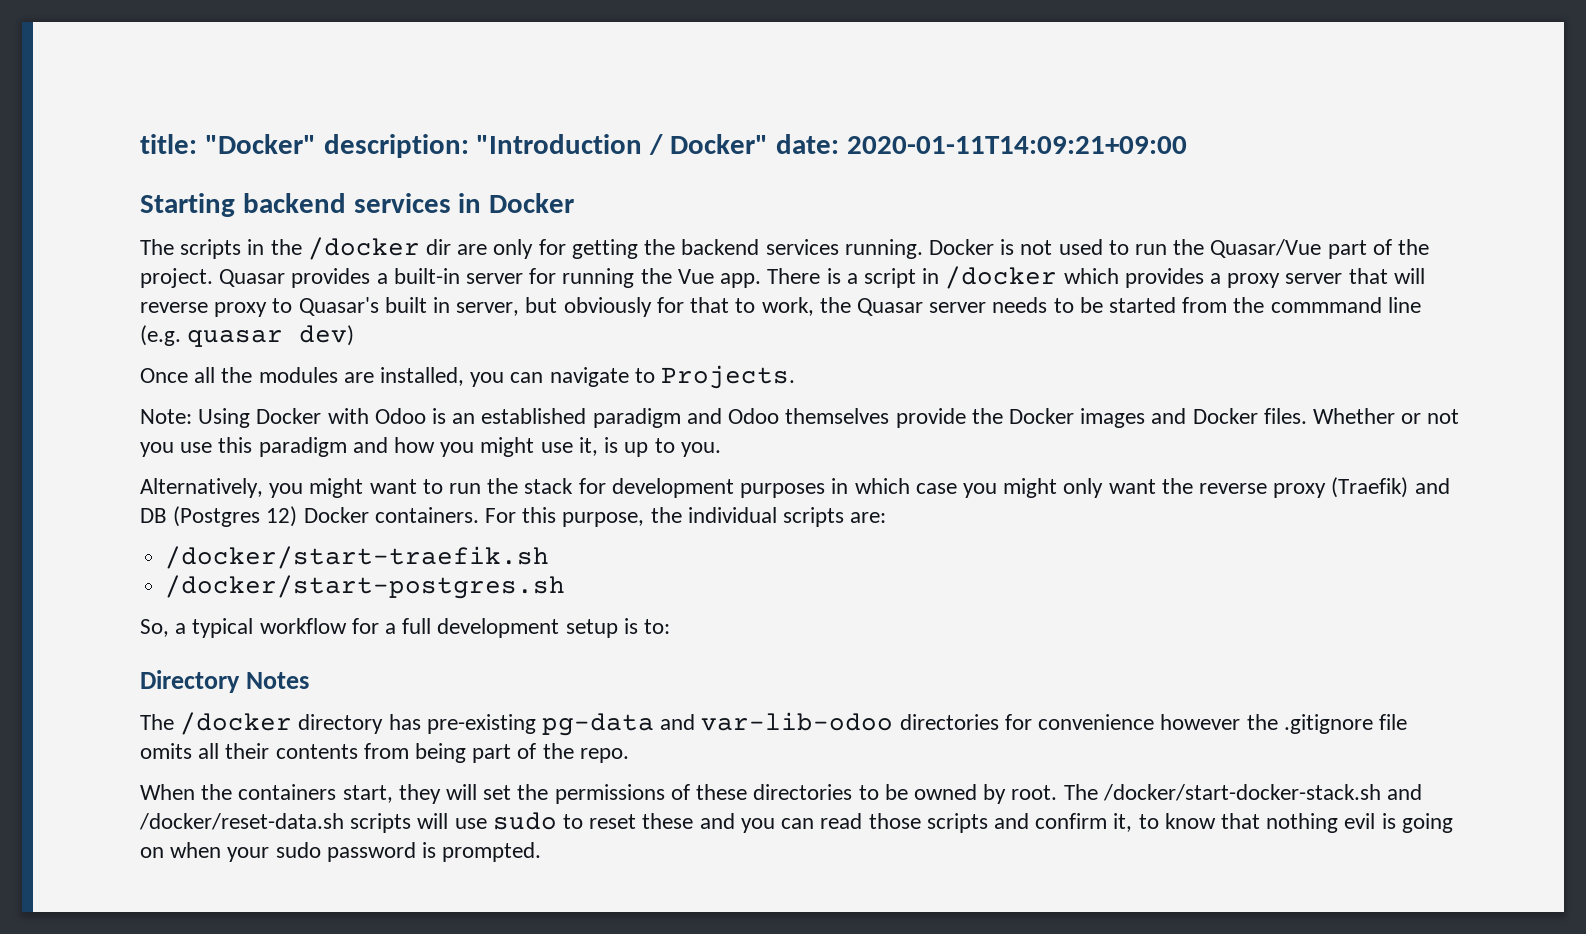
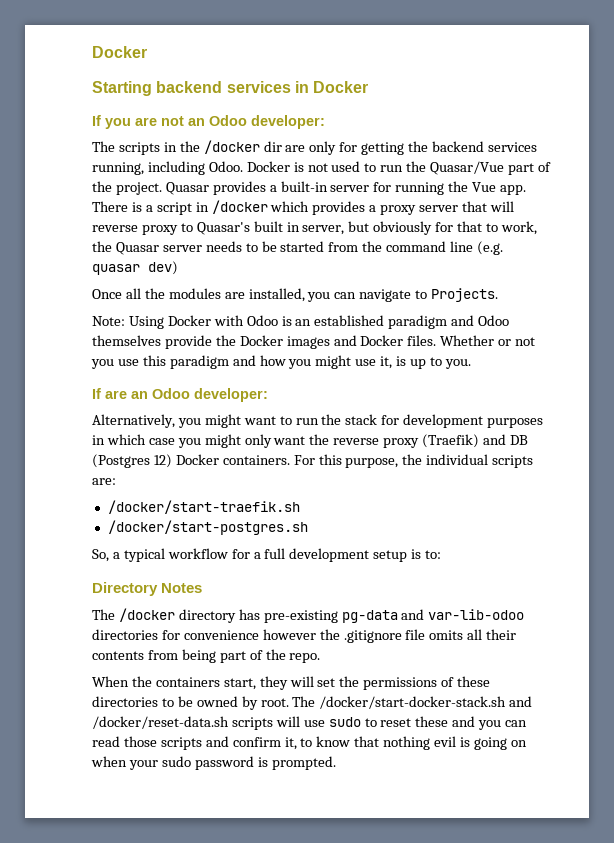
[140,134,1187,158] title: "Docker" description: "Introduction / Docker" date: 2020-01-11T14:09:21+09:00 -> [92,46,147,58] Docker
(575, 203) none -> [92,115,325,129] // If you are not an Odoo developer:
[844,239,923,259] running. -> [92,161,243,175] running, including Odoo.
[1270,297,1382,313] commmand -> [386,241,447,252] command
(721, 449) none -> [92,388,268,402] // If are an Odoo developer:

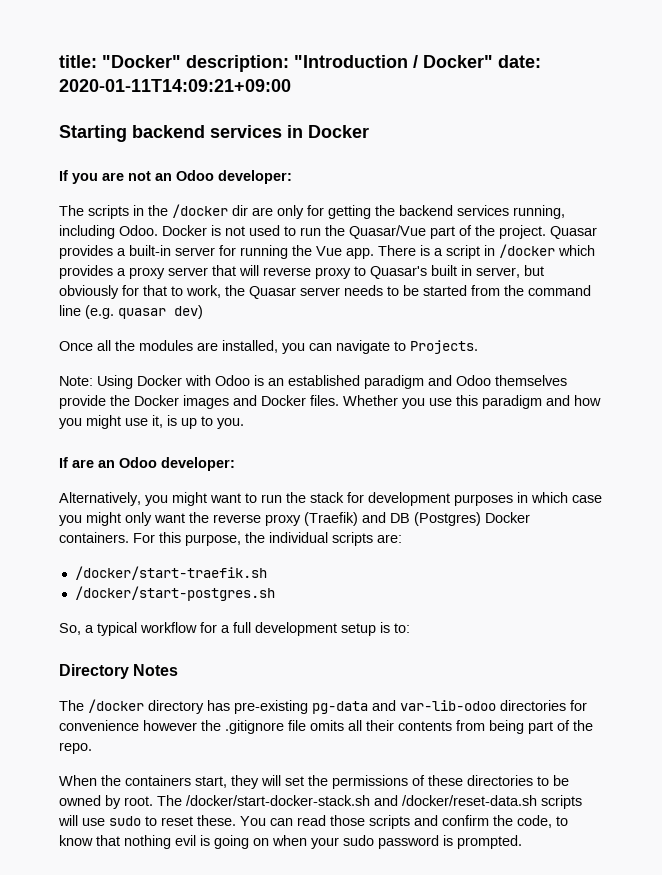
[92,46,147,58] Docker -> [59,55,541,72] [59,79,291,92] title: "Docker" description: "Introduction / Docker" date: 2020-01-11T14:09:21+09:00
[498,337,536,346] or not -> (398, 400) none
[92,454,172,468] (Postgres 12) -> [414,512,481,526] (Postgres)
[415,716,502,730] these and you -> [197,815,266,826] these. You
[284,737,297,750] it, -> [493,815,552,828] the code,

